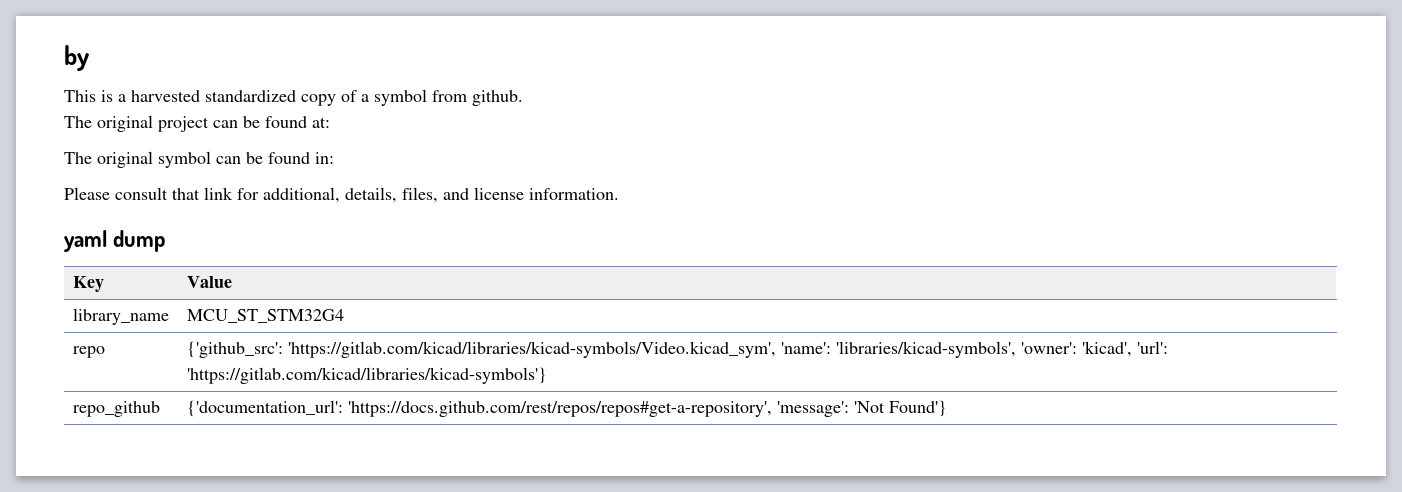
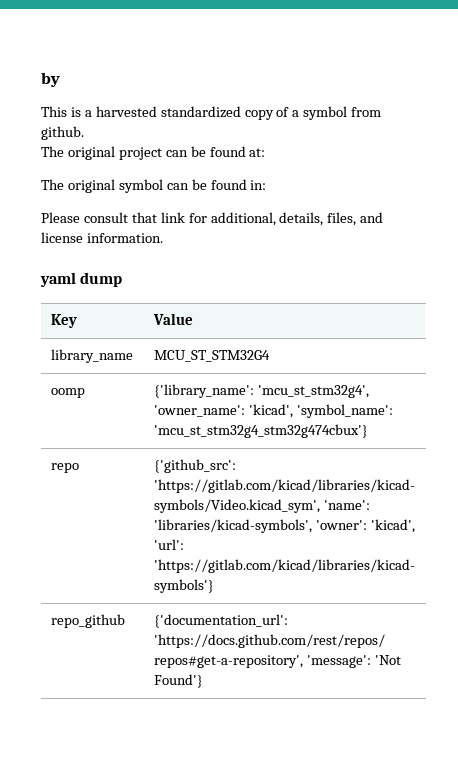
(344, 316) none -> [51,388,86,398] [154,384,370,398] [154,404,394,418] [154,424,369,438] // oomp | {'library_name': 'mcu_st_stm32g4', 'owner_name': 'kicad', 'symbol_name': 'mcu_st_stm32g4_stm32g474cbux'}

